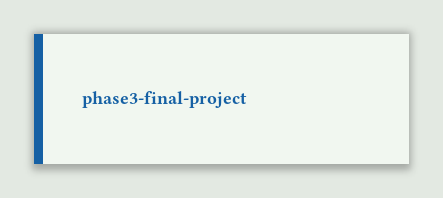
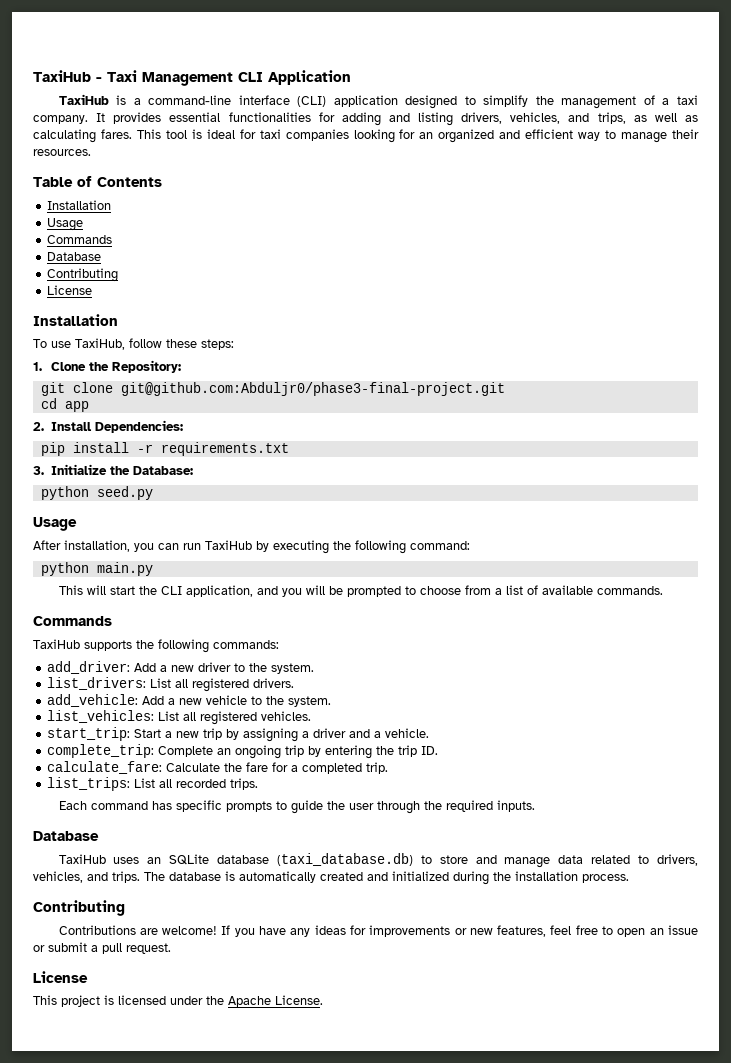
[82,91,247,108] phase3-final-project -> [33,70,351,86] [58,94,699,109] [33,112,698,126] [33,129,700,143] [33,149,91,156] [33,176,162,187] [47,200,112,210] [47,218,84,231] [47,235,113,244] [47,252,102,261] [47,268,119,282] [47,285,93,295] [33,314,118,326] [33,338,234,350] [33,360,181,373] [40,382,505,396] [40,398,89,412] [33,420,183,433] [40,442,289,456] [33,464,193,475] [40,486,153,500] [33,517,77,531] [33,540,470,554] [40,562,153,576] [58,585,663,597] [33,616,112,626] [33,639,279,653] [47,661,315,674] [47,677,295,692] [47,694,332,707] [47,710,312,725] [47,727,430,742] [47,744,439,759] [47,761,389,774] [47,777,259,791] [58,800,535,814] [33,831,99,841] [58,853,699,868] [33,871,629,885] [33,900,125,916] [58,925,698,937] [33,942,171,954] [33,971,88,983] [33,995,323,1007] TaxiHub - Taxi Management CLI Application // TaxiHub is a command-line interface (CLI) application designed to simplify the management of a taxi company. It provides essential functionalities for adding and listing drivers, vehicles, and trips, as well as calculating fares. This tool is ideal for taxi companies looking for an organized and efficient way to manage their resources. // Table of Contents // Installation // Usage // Commands // Database // Contributing // License // Installation // To use TaxiHub, follow these steps: // 1. Clone the Repository: // git clone git@github.com:Abduljr0/phase3-final-project.git // cd app // 2. Install Dependencies: // pip install -r requirements.txt // 3. Initialize the Database: // python seed.py // Usage // After installation, you can run TaxiHub by executing the following command: // python main.py // This will start the CLI application, and you will be prompted to choose from a list of available commands. // Commands // TaxiHub supports the following commands: // add_driver: Add a new driver to the system. // list_drivers: List all registered drivers. // add_vehicle: Add a new vehicle to the system. // list_vehicles: List all registered vehicles. // start_trip: Start a new trip by assigning a driver and a vehicle. // complete_trip: Complete an ongoing trip by entering the trip ID. // calculate_fare: Calculate the fare for a completed trip. // list_trips: List all recorded trips. // Each command has specific prompts to guide the user through the required inputs. // Database // TaxiHub uses an SQLite database (taxi_database.db) to store and manage data related to drivers, vehicles, and trips. The database is automatically created and initialized during the installation process. // Contributing // Contributions are welcome! If you have any ideas for improvements or new features, feel free to open an issue or submit a pull request. // License // This project is licensed under the Apache License.

